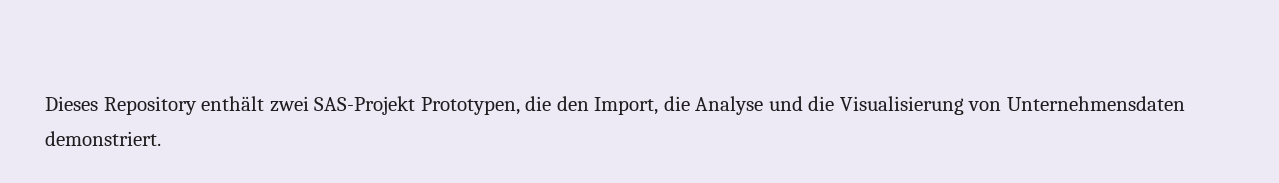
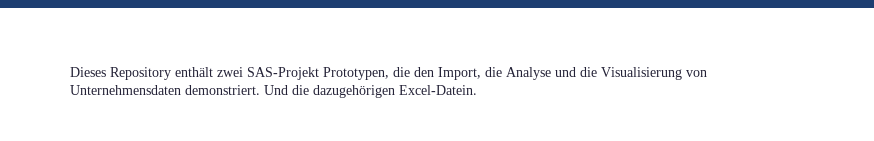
(161, 138) none -> [264,85,477,98] Und die dazugehörigen Excel-Datein.

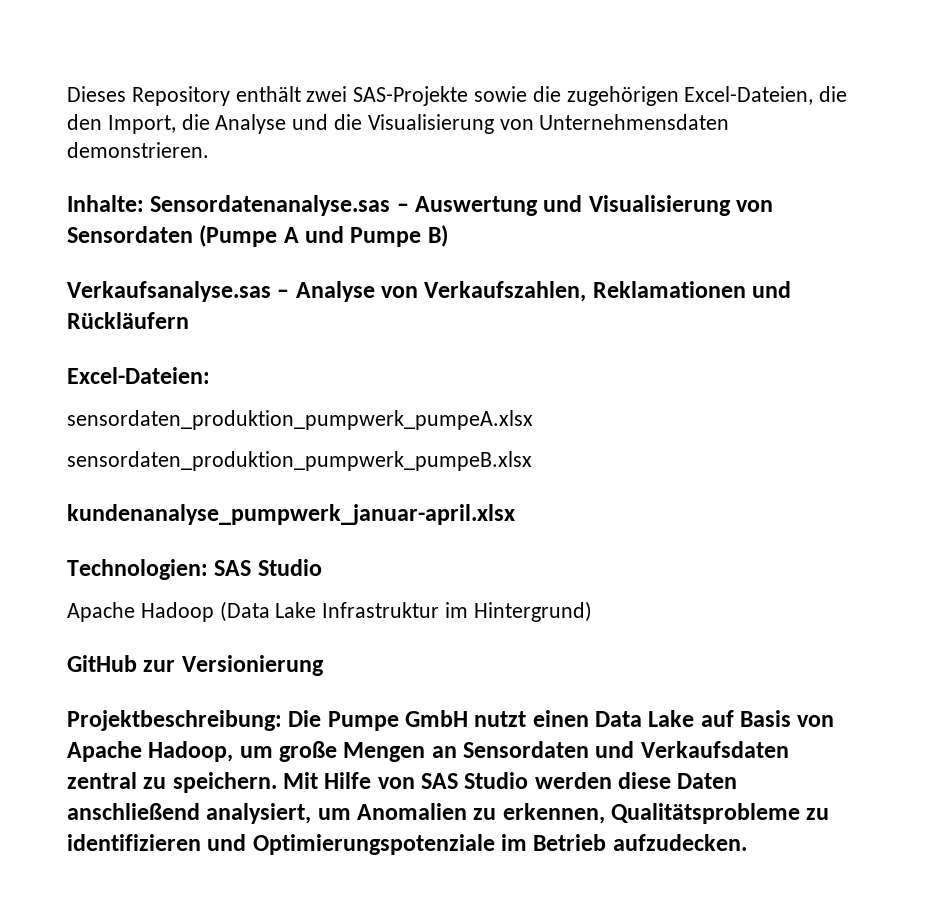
[247,67,389,80] SAS-Projekt Prototypen, -> [353,86,814,106] SAS-Projekte sowie die zugehörigen Excel-Dateien,
[185,85,477,98] demonstriert. Und die dazugehörigen Excel-Datein. -> [67,142,209,158] [67,195,774,216] [67,225,448,247] [67,281,792,302] [67,312,189,329] [67,367,210,384] [67,410,533,430] [67,451,532,471] [67,504,515,525] [67,559,322,580] [67,601,592,622] [67,655,324,676] [67,710,835,731] [67,741,789,762] [67,772,738,793] [67,803,830,824] [67,834,747,855] demonstrieren. // Inhalte: Sensordatenanalyse.sas – Auswertung und Visualisierung von Sensordaten (Pumpe A und Pumpe B) // Verkaufsanalyse.sas – Analyse von Verkaufszahlen, Reklamationen und Rückläufern // Excel-Dateien: // sensordaten_produktion_pumpwerk_pumpeA.xlsx // sensordaten_produktion_pumpwerk_pumpeB.xlsx // kundenanalyse_pumpwerk_januar-april.xlsx // Technologien: SAS Studio // Apache Hadoop (Data Lake Infrastruktur im Hintergrund) // GitHub zur Versionierung // Projektbeschreibung: Die Pumpe GmbH nutzt einen Data Lake auf Basis von Apache Hadoop, um große Mengen an Sensordaten und Verkaufsdaten zentral zu speichern. Mit Hilfe von SAS Studio werden diese Daten anschließend analysiert, um Anomalien zu erkennen, Qualitätsprobleme zu identifizieren und Optimierungspotenziale im Betrieb aufzudecken.

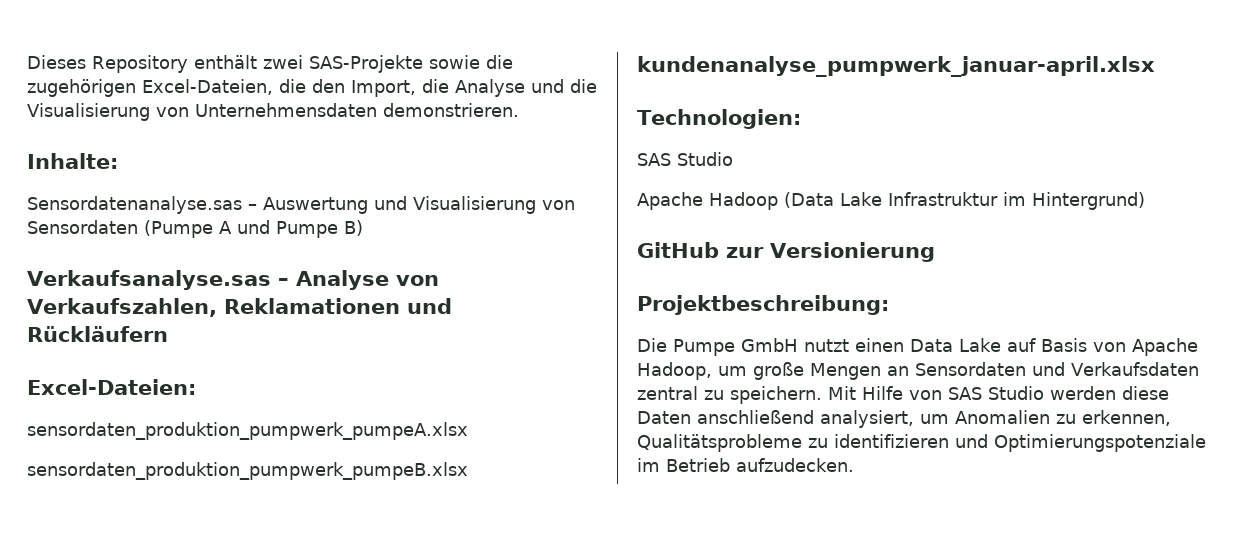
(144, 203) none -> (118, 161) //
(208, 569) none -> (801, 119) //
(282, 720) none -> (889, 305) //

